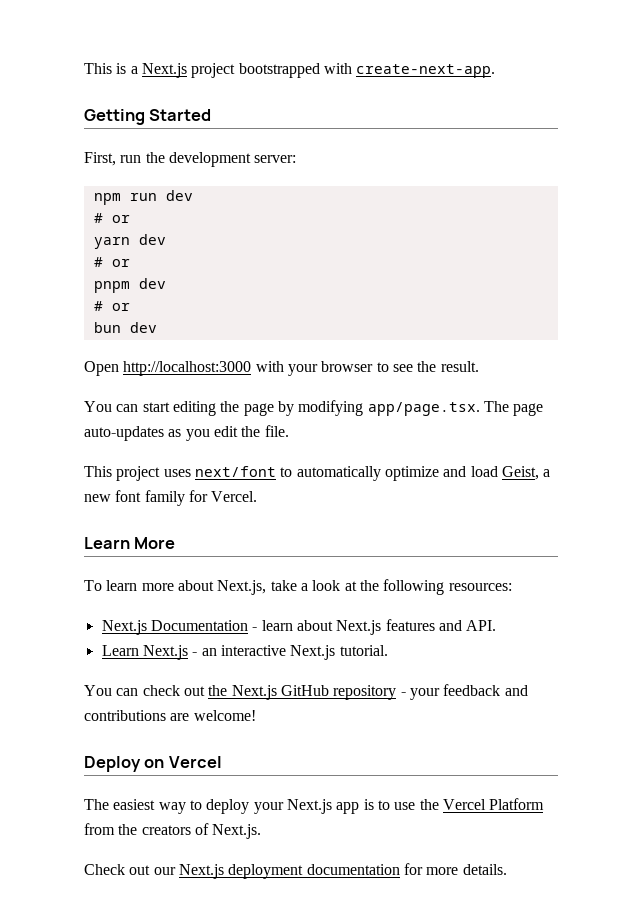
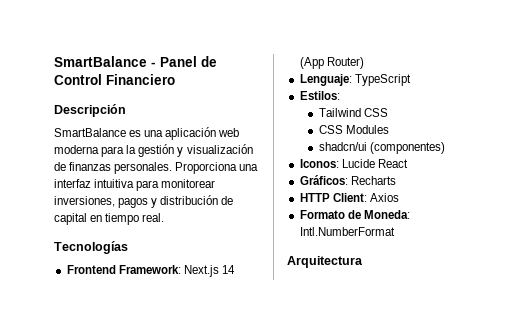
[84,63,496,78] [84,109,212,125] [84,152,297,167] [93,190,193,205] [93,213,130,223] [93,234,166,249] [93,257,130,267] [93,278,166,293] [93,301,130,311] [93,322,157,333] [84,361,479,376] [84,400,544,416] [84,425,289,441] [84,466,551,481] [84,490,258,506] [84,537,176,549] [84,579,512,595] [101,619,497,635] [101,645,388,660] [84,684,528,700] [84,710,256,721] [84,756,222,772] [84,798,545,814] [84,823,262,839] [84,863,507,879] This is a Next.js project bootstrapped with create-next-app. // Getting Started // First, run the development server: // npm run dev // # or // yarn dev // # or // pnpm dev // # or // bun dev // Open http://localhost:3000 with your browser to see the result. // You can start editing the page by modifying app/page.tsx. The page auto-updates as you edit the file. // This project uses next/font to automatically optimize and load Geist, a new font family for Vercel. // Learn More // To learn more about Next.js, take a look at the following resources: // Next.js Documentation - learn about Next.js features and API. // Learn Next.js - an interactive Next.js tutorial. // You can check out the Next.js GitHub repository - your feedback and contributions are welcome! // Deploy on Vercel // The easiest way to deploy your Next.js app is to use the Vercel Platform from the creators of Next.js. // Check out our Next.js deployment documentation for more details. -> [54,56,217,67] [54,74,175,85] [54,104,126,117] [54,127,240,140] [54,144,253,157] [54,162,259,174] [54,179,216,191] [54,195,234,208] [54,213,165,225] [54,241,128,254] [66,265,235,277] [299,57,364,69] [299,74,411,86] [299,91,340,100] [318,108,388,117] [318,125,389,134] [318,142,445,154] [299,159,408,168] [299,175,396,185] [299,193,399,202] [299,210,410,219] [299,227,395,236] [287,256,363,268] SmartBalance - Panel de Control Financiero // Descripción // SmartBalance es una aplicación web moderna para la gestión y visualización de finanzas personales. Proporciona una interfaz intuitiva para monitorear inversiones, pagos y distribución de capital en tiempo real. // Tecnologías // Frontend Framework: Next.js 14 (App Router) // Lenguaje: TypeScript // Estilos: // Tailwind CSS // CSS Modules // shadcn/ui (componentes) // Iconos: Lucide React // Gráficos: Recharts // HTTP Client: Axios // Formato de Moneda: Intl.NumberFormat // Arquitectura

